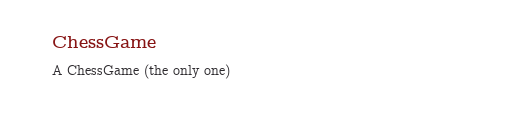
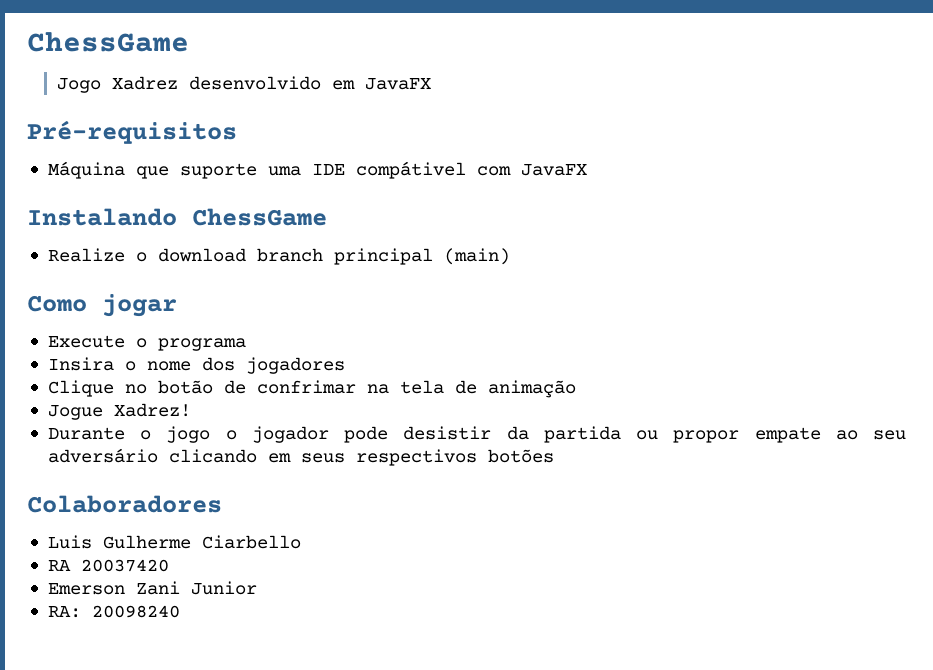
[52,36,156,48] [52,64,230,79] ChessGame // A ChessGame (the only one) -> [27,32,189,52] [56,76,431,93] [27,120,237,144] [47,161,587,179] [27,208,327,226] [47,248,510,265] [27,294,177,317] [47,335,246,351] [47,357,345,374] [47,380,576,398] [47,403,191,420] [47,426,907,443] [47,448,554,466] [27,495,222,513] [47,535,301,549] [47,559,169,572] [47,581,257,595] [47,605,180,618] ChessGame // Jogo Xadrez desenvolvido em JavaFX // Pré-requisitos // Máquina que suporte uma IDE compátivel com JavaFX // Instalando ChessGame // Realize o download branch principal (main) // Como jogar // Execute o programa // Insira o nome dos jogadores // Clique no botão de confrimar na tela de animação // Jogue Xadrez! // Durante o jogo o jogador pode desistir da partida ou propor empate ao seu adversário clicando em seus respectivos botões // Colaboradores // Luis Gulherme Ciarbello // RA 20037420 // Emerson Zani Junior // RA: 20098240

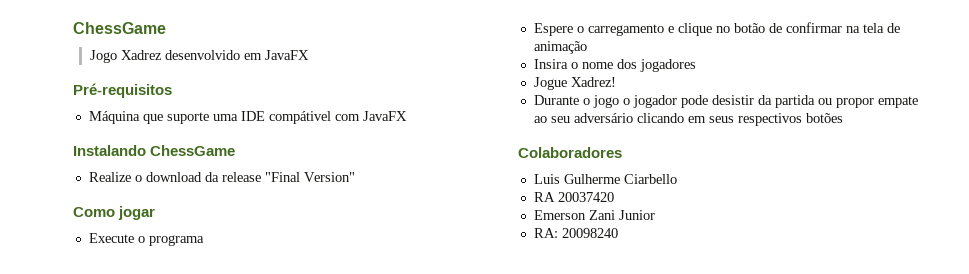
[256,248,510,265] branch principal (main) -> [204,172,355,182] da release "Final Version"
(246, 344) none -> [533,22,900,36] [533,41,587,54] // Espere o carregamento e clique no botão de confirmar na tela de animação
[47,380,576,398] // Clique no botão de confrimar na tela de animação -> (696, 65) none

